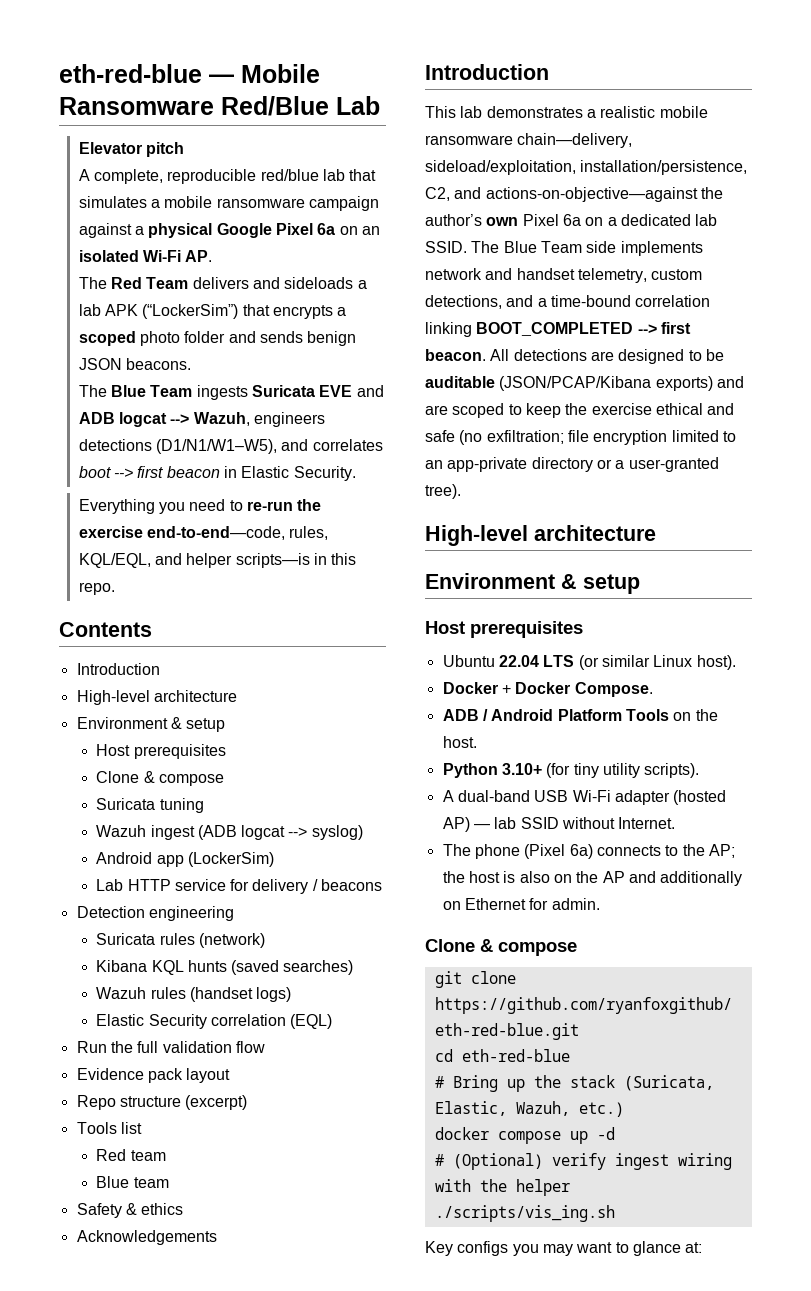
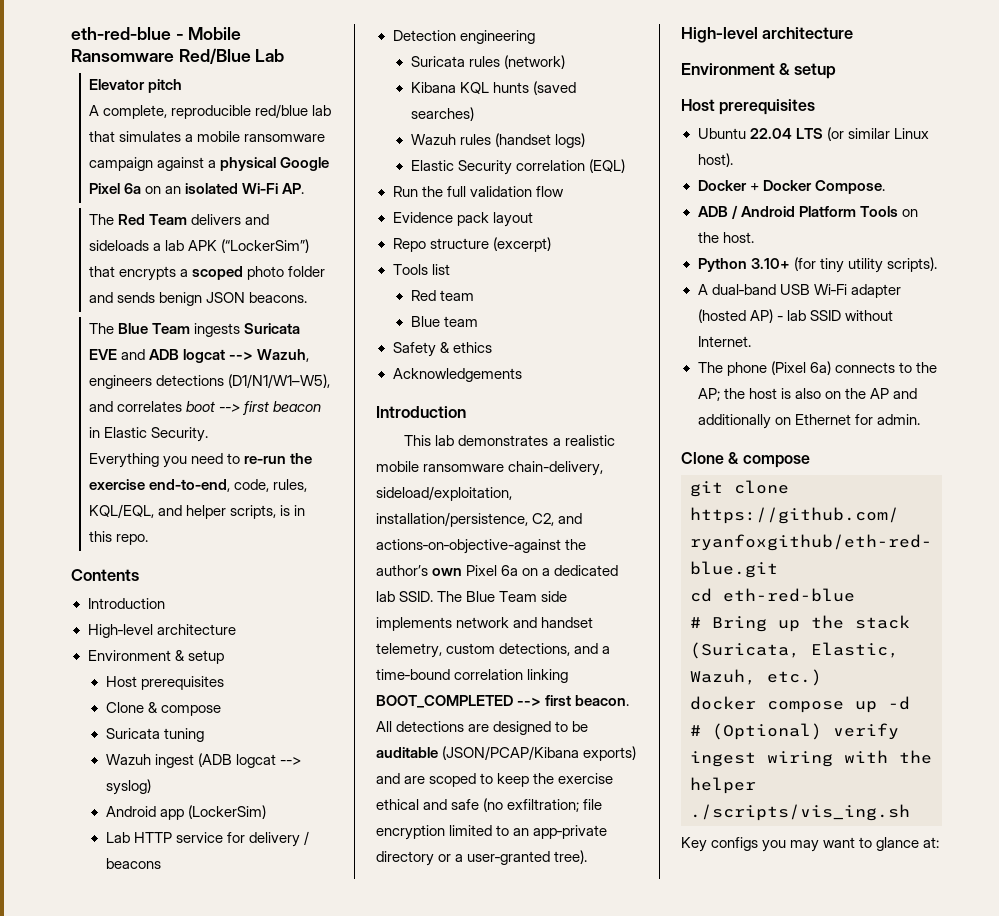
[59,64,234,83] eth‑red‑blue — -> [71,27,184,40] eth‑red‑blue -
[146,526,285,540] end‑to‑end—code, -> [149,479,270,492] end‑to‑end, code,
[235,553,310,568] scripts—is -> [230,505,291,519] scripts, is
[517,133,633,148] chain—delivery, -> [508,461,604,476] chain-delivery,
[485,187,698,202] actions‑on‑objective—against -> [376,539,561,554] actions‑on‑objective-against
[473,824,490,829] — -> [776,316,783,321] -

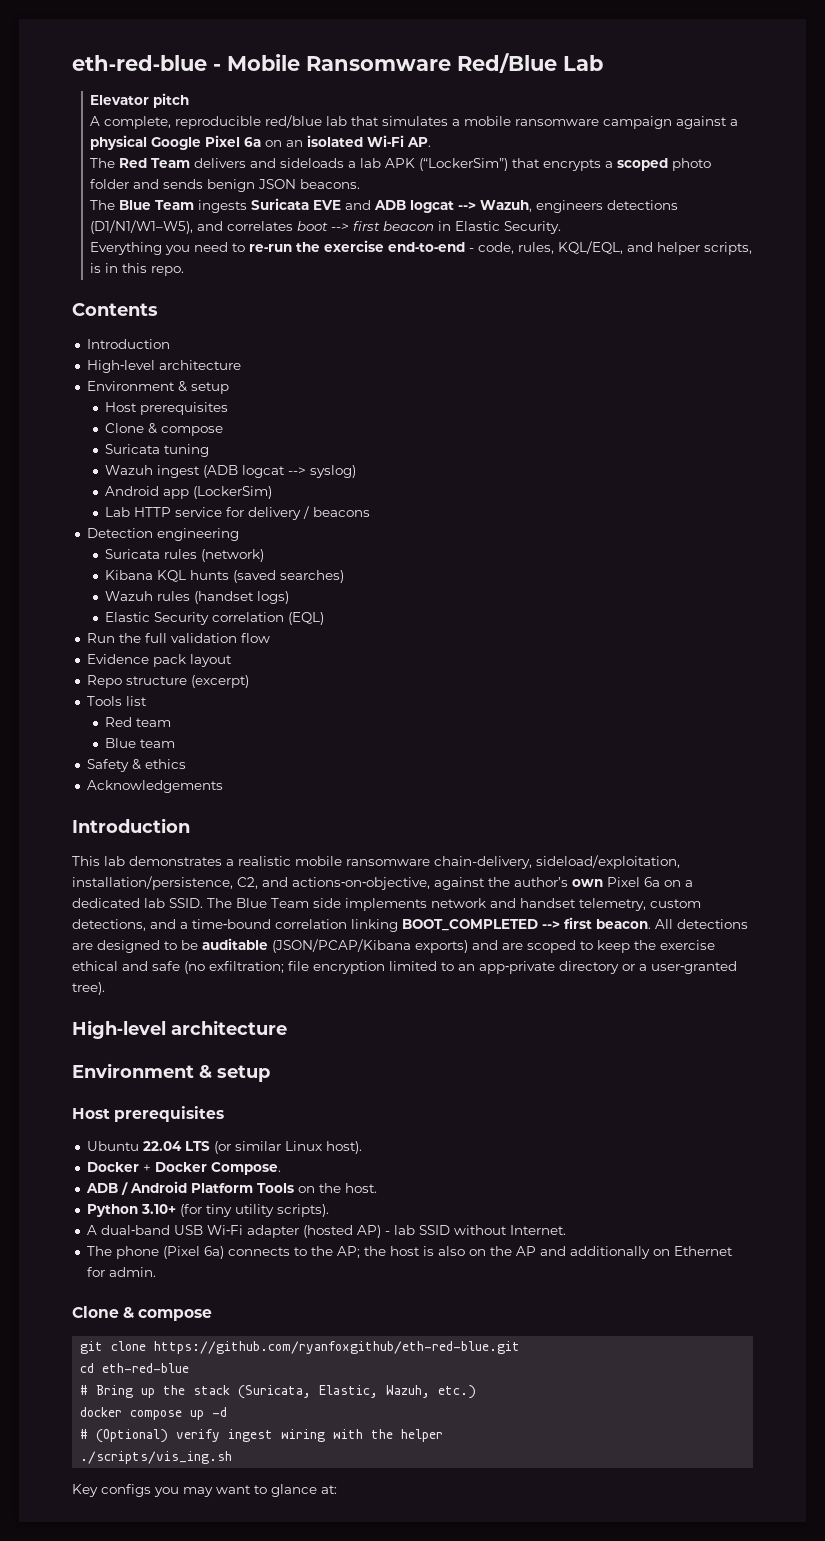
[149,479,231,492] end‑to‑end, -> [388,242,475,252] end‑to‑end -
[376,539,561,554] actions‑on‑objective-against -> [292,877,485,890] actions‑on‑objective, against

